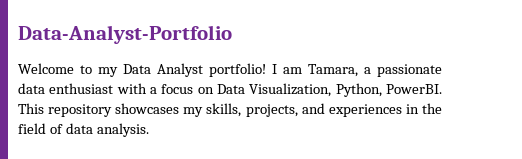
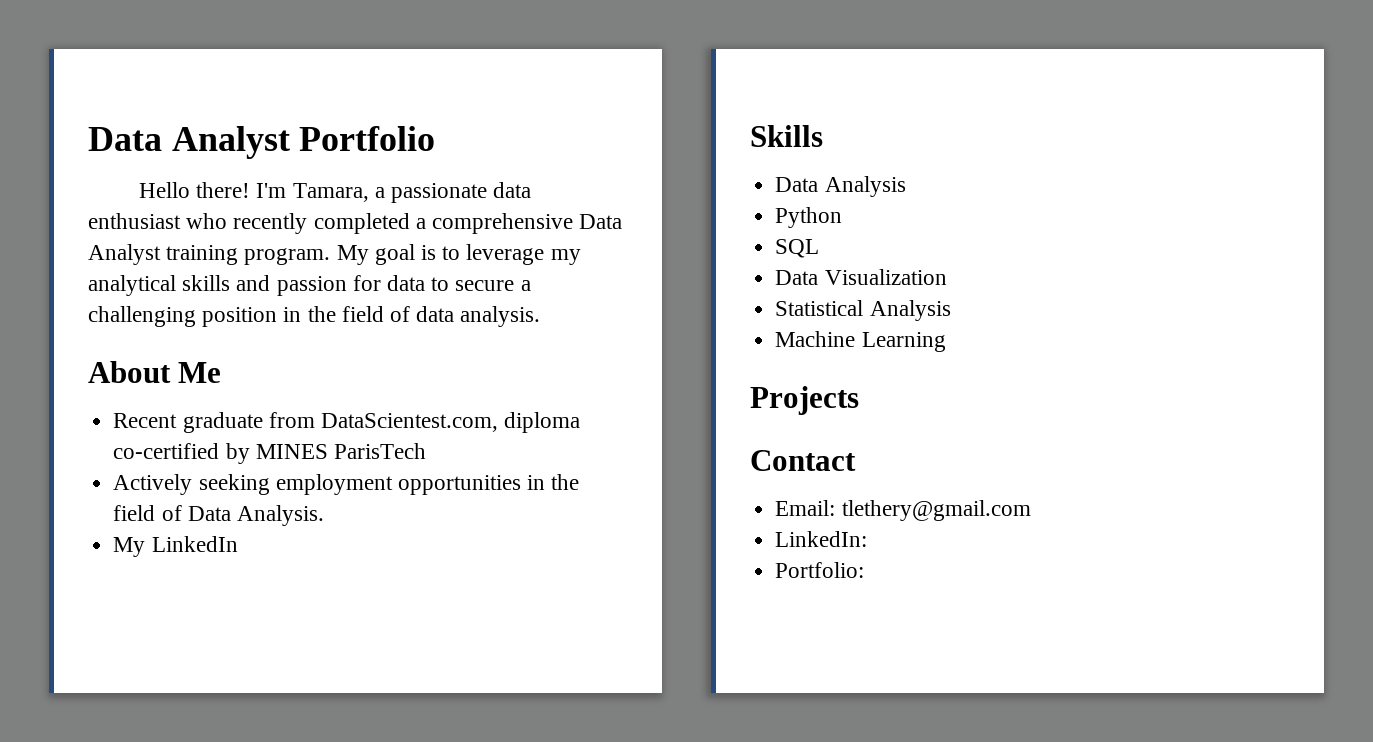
[18,25,232,44] [18,63,302,77] Data-Analyst-Portfolio // Welcome to my Data Analyst portfolio! I am -> [88,126,436,159] [138,182,287,198] Data Analyst Portfolio // Hello there! I'm
[116,83,442,97] [18,103,402,117] with a focus on Data Visualization, Python, PowerBI. This repository showcases my skills, projects, and experiences -> [186,213,623,234] [88,244,581,265] [88,275,531,296] [88,306,278,327] who recently completed a comprehensive Data Analyst training program. My goal is to leverage my analytical skills and passion for data to secure a challenging position
(149, 130) none -> [88,361,222,383] [113,412,581,433] [113,443,426,464] [113,474,580,495] [113,505,324,526] [113,536,238,557] [750,125,823,147] [775,176,906,197] [775,207,843,228] [775,239,820,258] [775,269,947,285] [775,300,951,321] [775,331,946,352] [750,386,859,415] [750,450,856,471] [775,500,1031,521] [775,531,868,547] [775,562,865,578] // About Me // Recent graduate from DataScientest.com, diploma co-certified by MINES ParisTech // Actively seeking employment opportunities in the field of Data Analysis. // My LinkedIn // Skills // Data Analysis // Python // SQL // Data Visualization // Statistical Analysis // Machine Learning // Projects // Contact // Email: tlethery@gmail.com // LinkedIn: // Portfolio:

